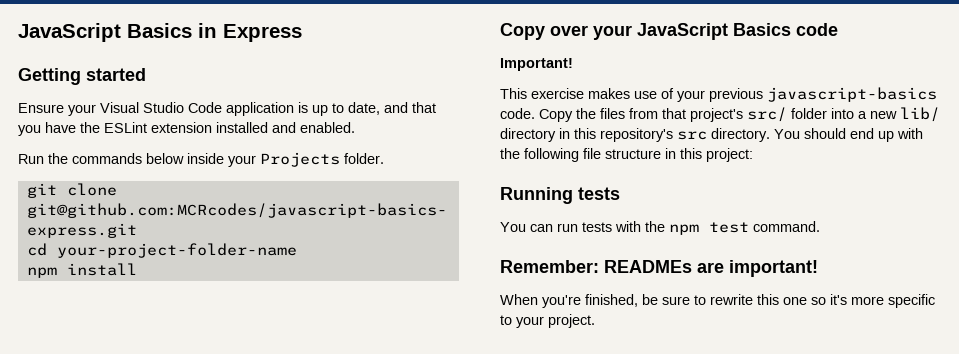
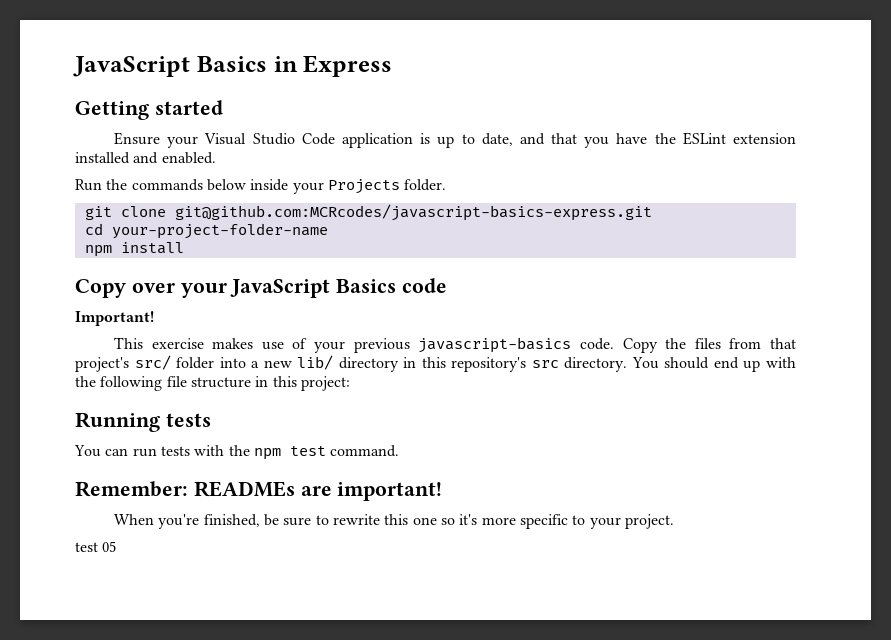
(595, 321) none -> [75,541,117,552] // test 05

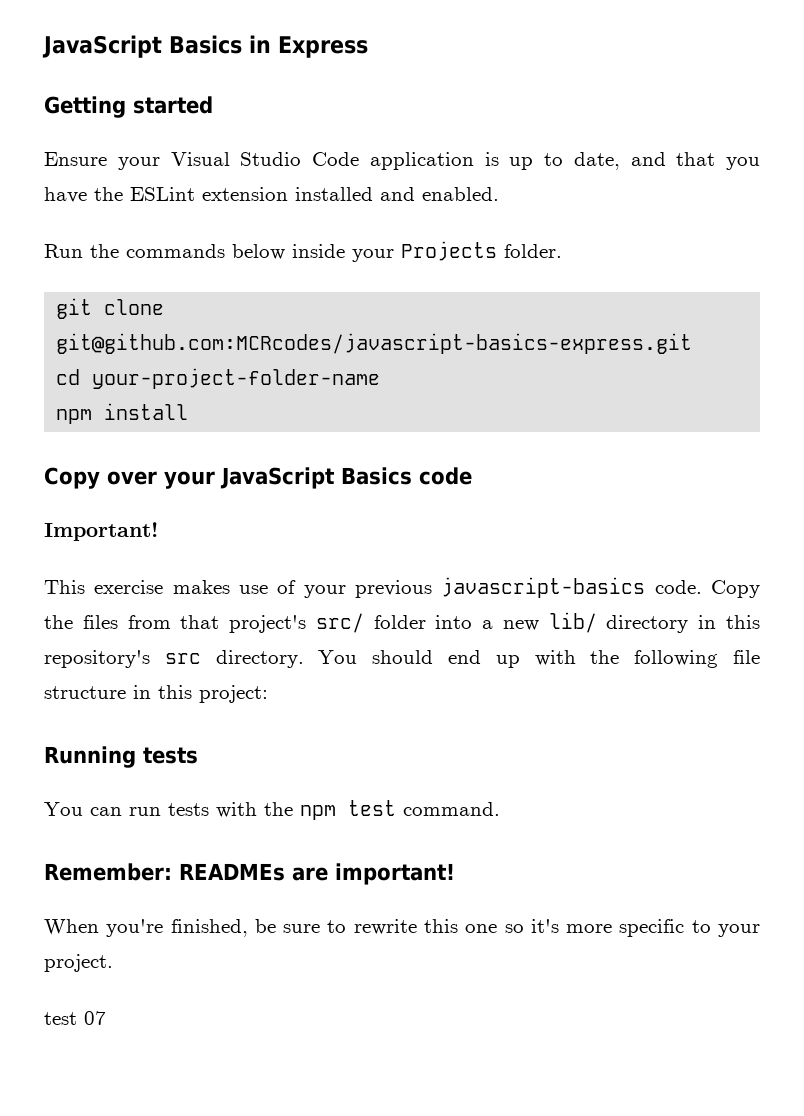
[102,541,117,552] 05 -> [84,1011,106,1025] 07

